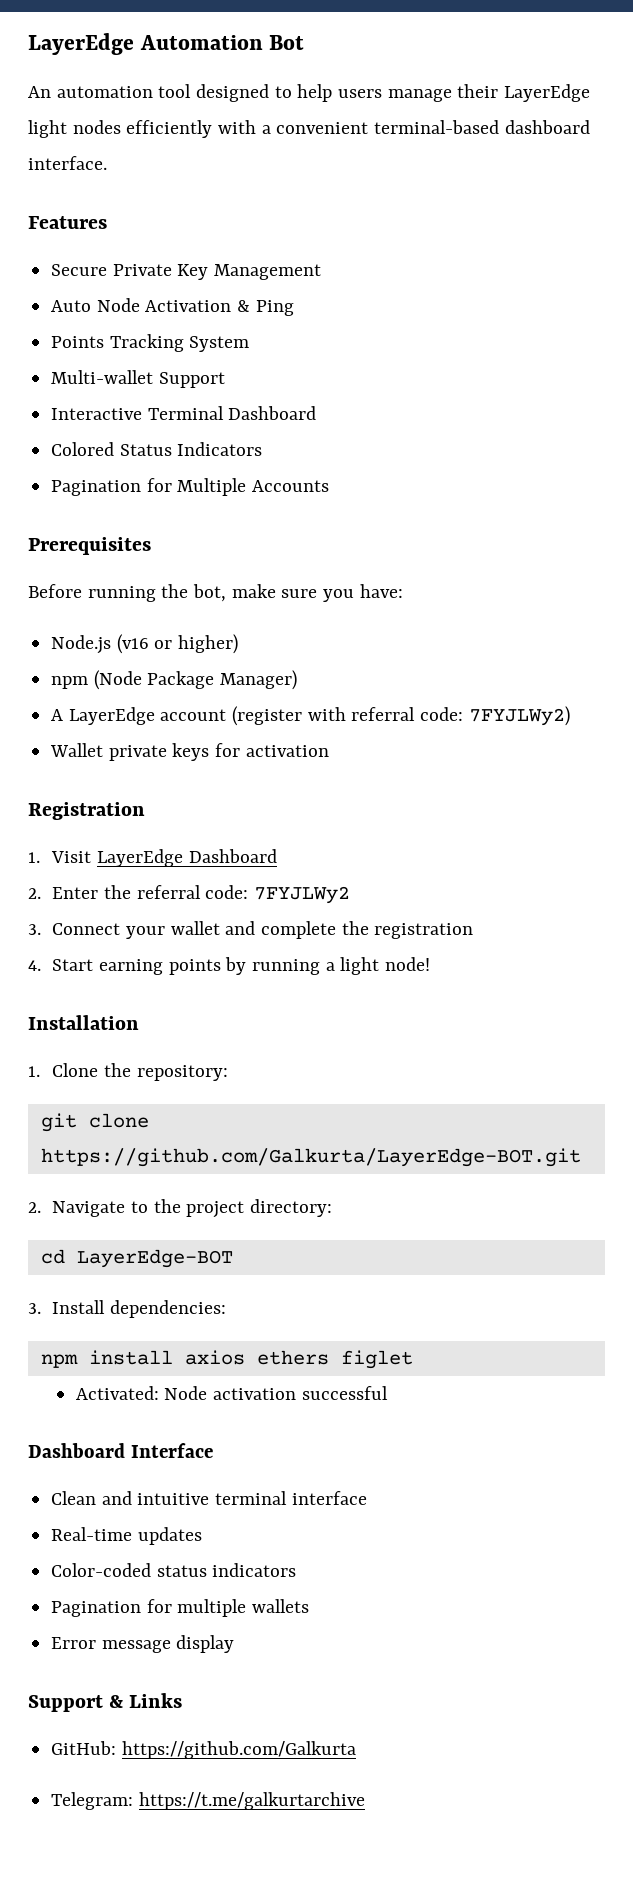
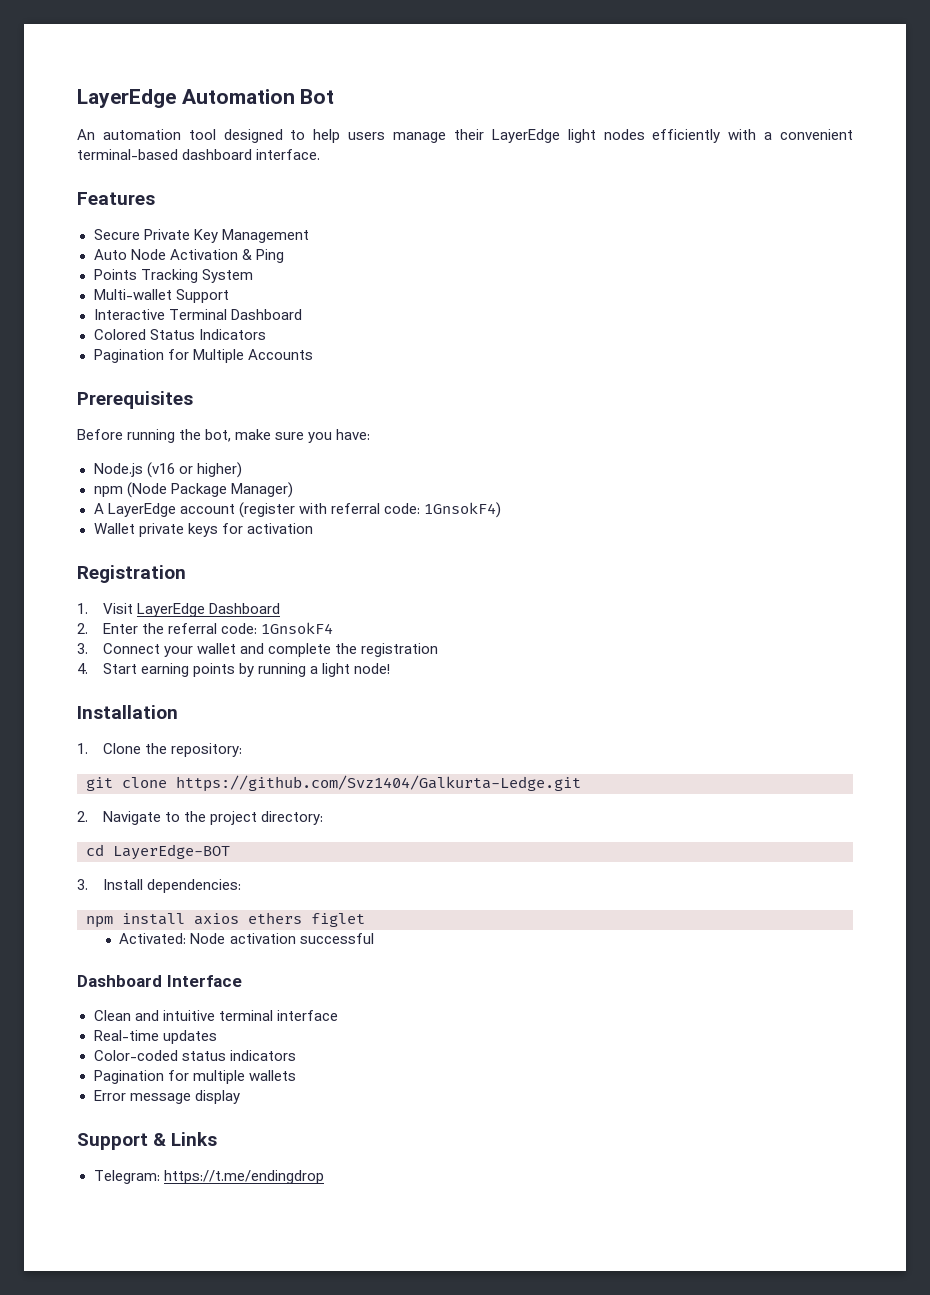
[468,706,570,726] 7FYJLWy2) -> [423,502,501,518] 1GnsokF4)
[254,886,351,904] 7FYJLWy2 -> [261,622,334,634] 1GnsokF4
[40,1148,581,1167] https://github.com/Galkurta/LayerEdge-BOT.git -> [176,775,581,792] https://github.com/Svz1404/Galkurta-Ledge.git
[51,1741,356,1759] // GitHub: https://github.com/Galkurta -> (218, 1139) none
[138,1792,365,1810] https://t.me/galkurtarchive -> [163,1170,324,1184] https://t.me/endingdrop

